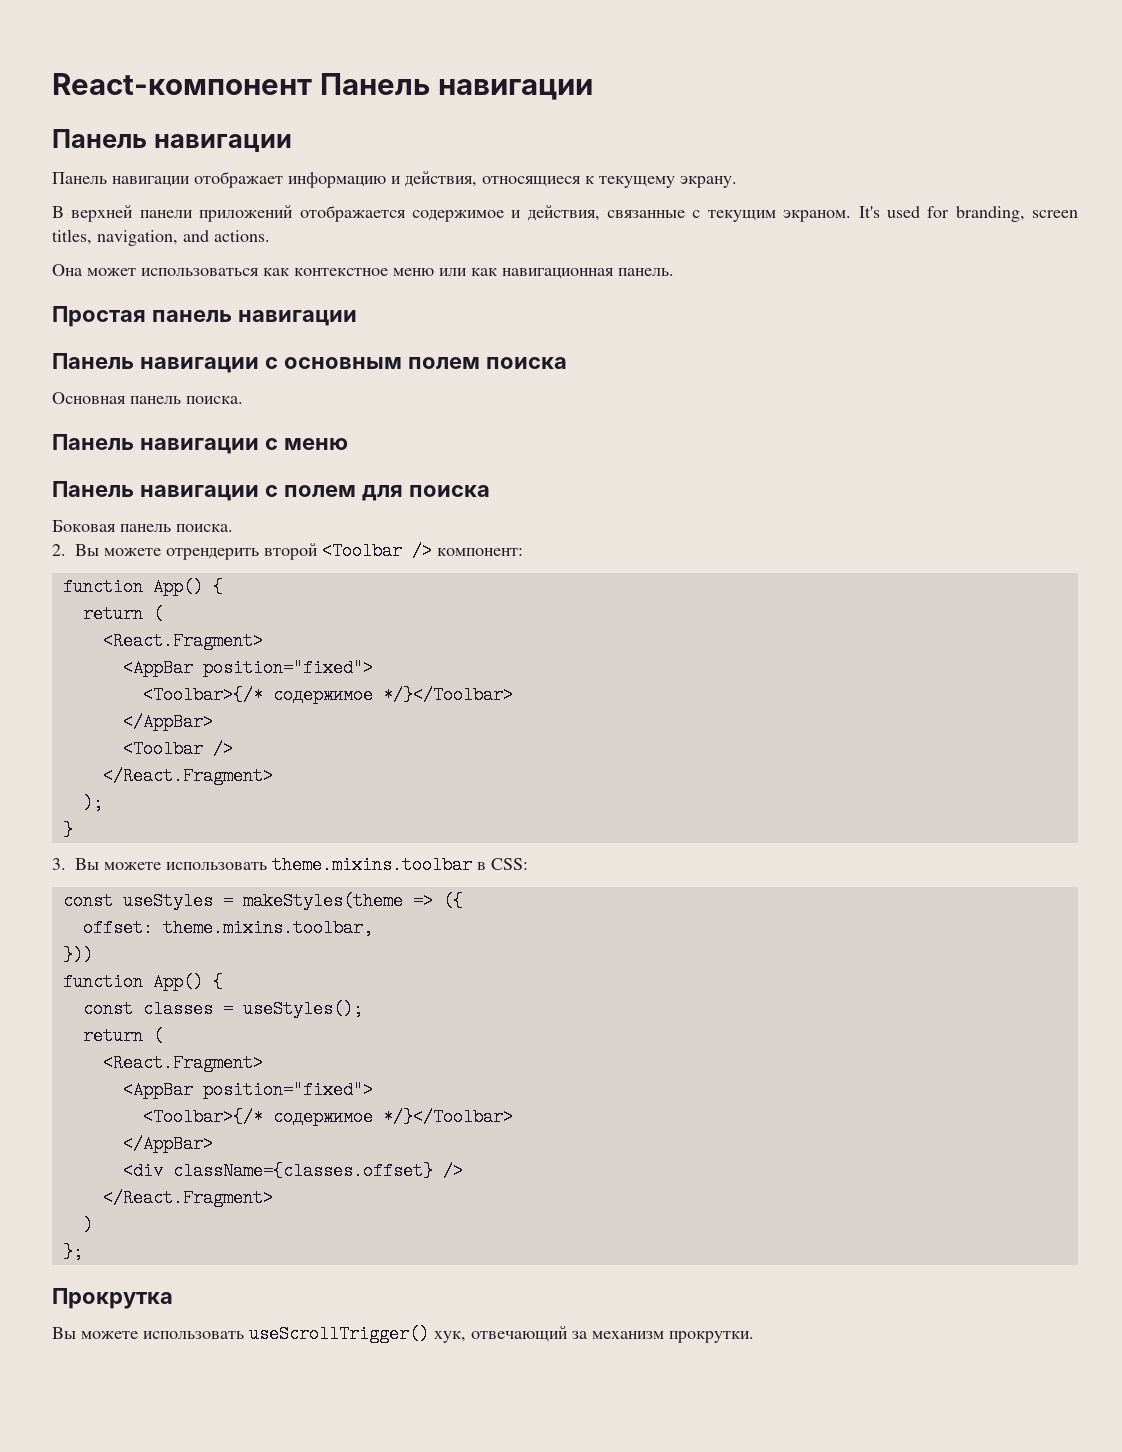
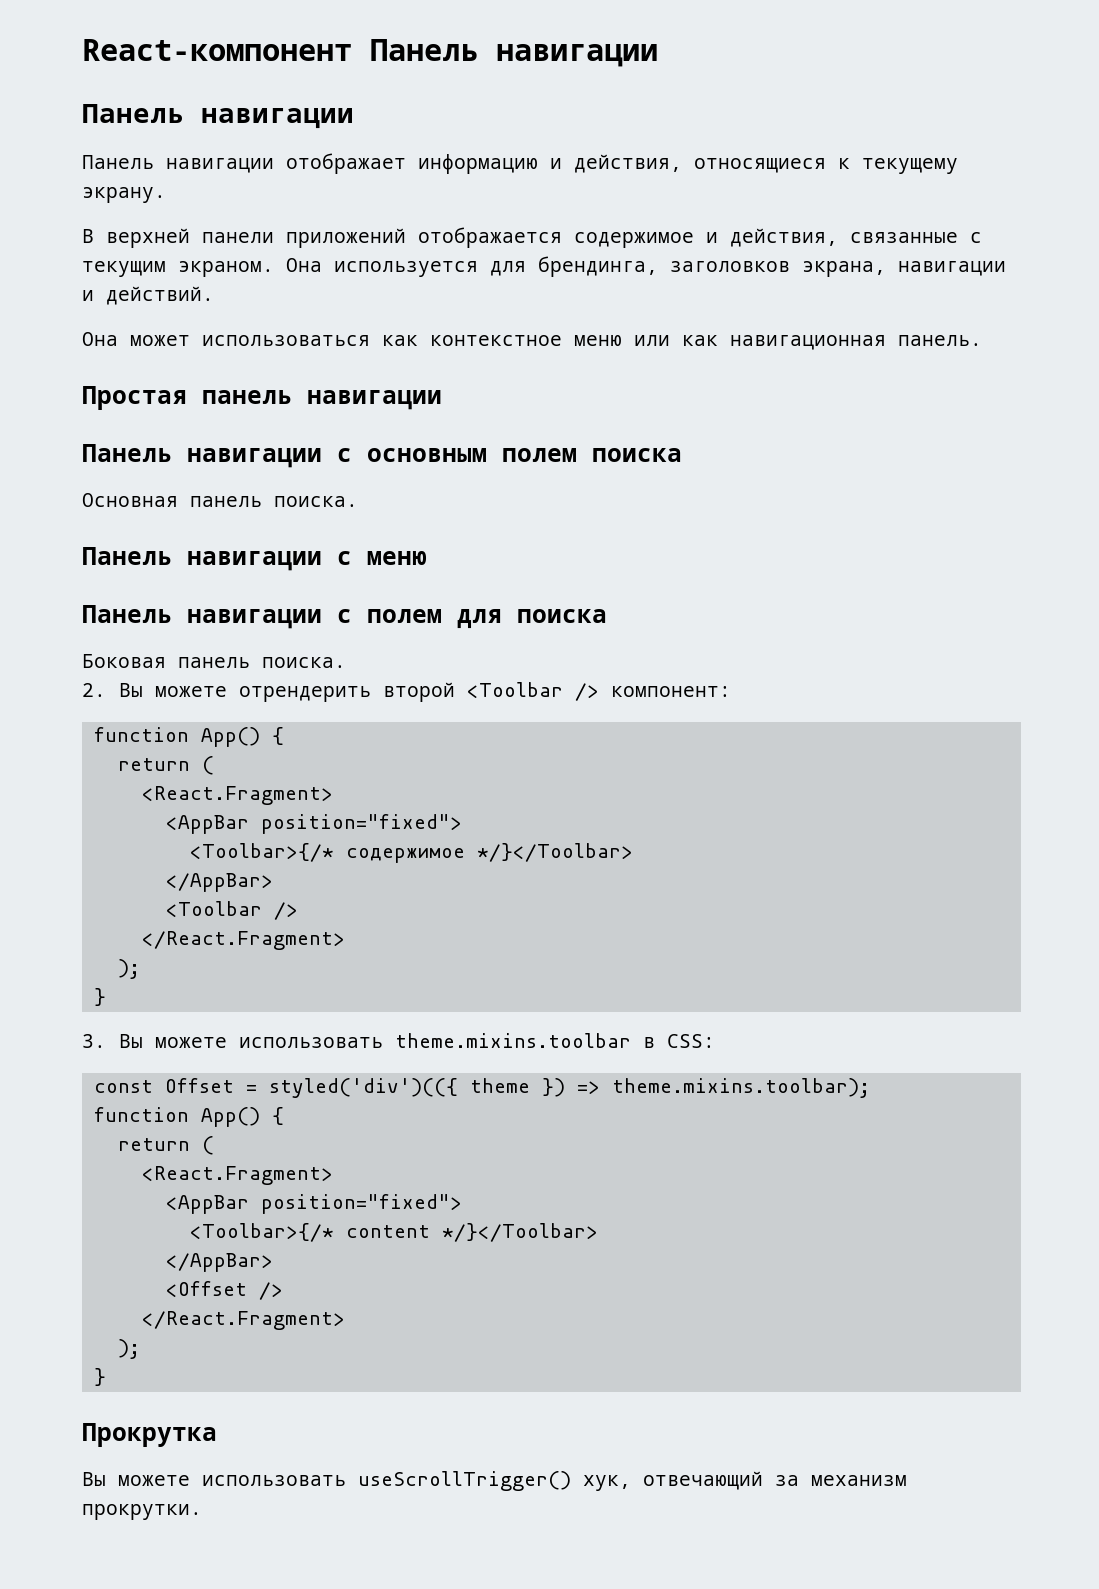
[858,206,1078,222] [52,229,270,246] It's used for branding, screen titles, navigation, and actions. -> [286,256,1006,277] [82,286,214,305] Она используется для брендинга, заголовков экрана, навигации и действий.
[122,892,463,910] [82,919,373,937] [62,946,93,964] [62,973,223,991] [82,1000,363,1018] [82,1027,163,1045] [102,1054,263,1072] [122,1081,373,1099] [142,1108,513,1126] [122,1135,213,1153] [122,1162,463,1180] [102,1189,273,1207] [82,1216,93,1234] [62,1243,83,1261] useStyles = makeStyles(theme => ({ // offset: theme.mixins.toolbar, // })) // function App() { // const classes = useStyles(); // return ( // <React.Fragment> // <AppBar position="fixed"> // <Toolbar>{/* содержимое */}</Toolbar> // </AppBar> // <div className={classes.offset} /> // </React.Fragment> // ) // }; -> [164,1078,870,1098] [93,1107,284,1127] [117,1136,214,1155] [141,1166,333,1185] [165,1194,462,1214] [189,1223,598,1242] [165,1253,273,1272] [165,1281,283,1300] [141,1311,345,1330] [117,1339,140,1359] [93,1368,106,1386] Offset = styled('div')(({ theme }) => theme.mixins.toolbar); // function App() { // return ( // <React.Fragment> // <AppBar position="fixed"> // <Toolbar>{/* content */}</Toolbar> // </AppBar> // <Offset /> // </React.Fragment> // ); // }

